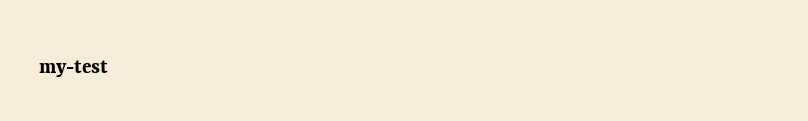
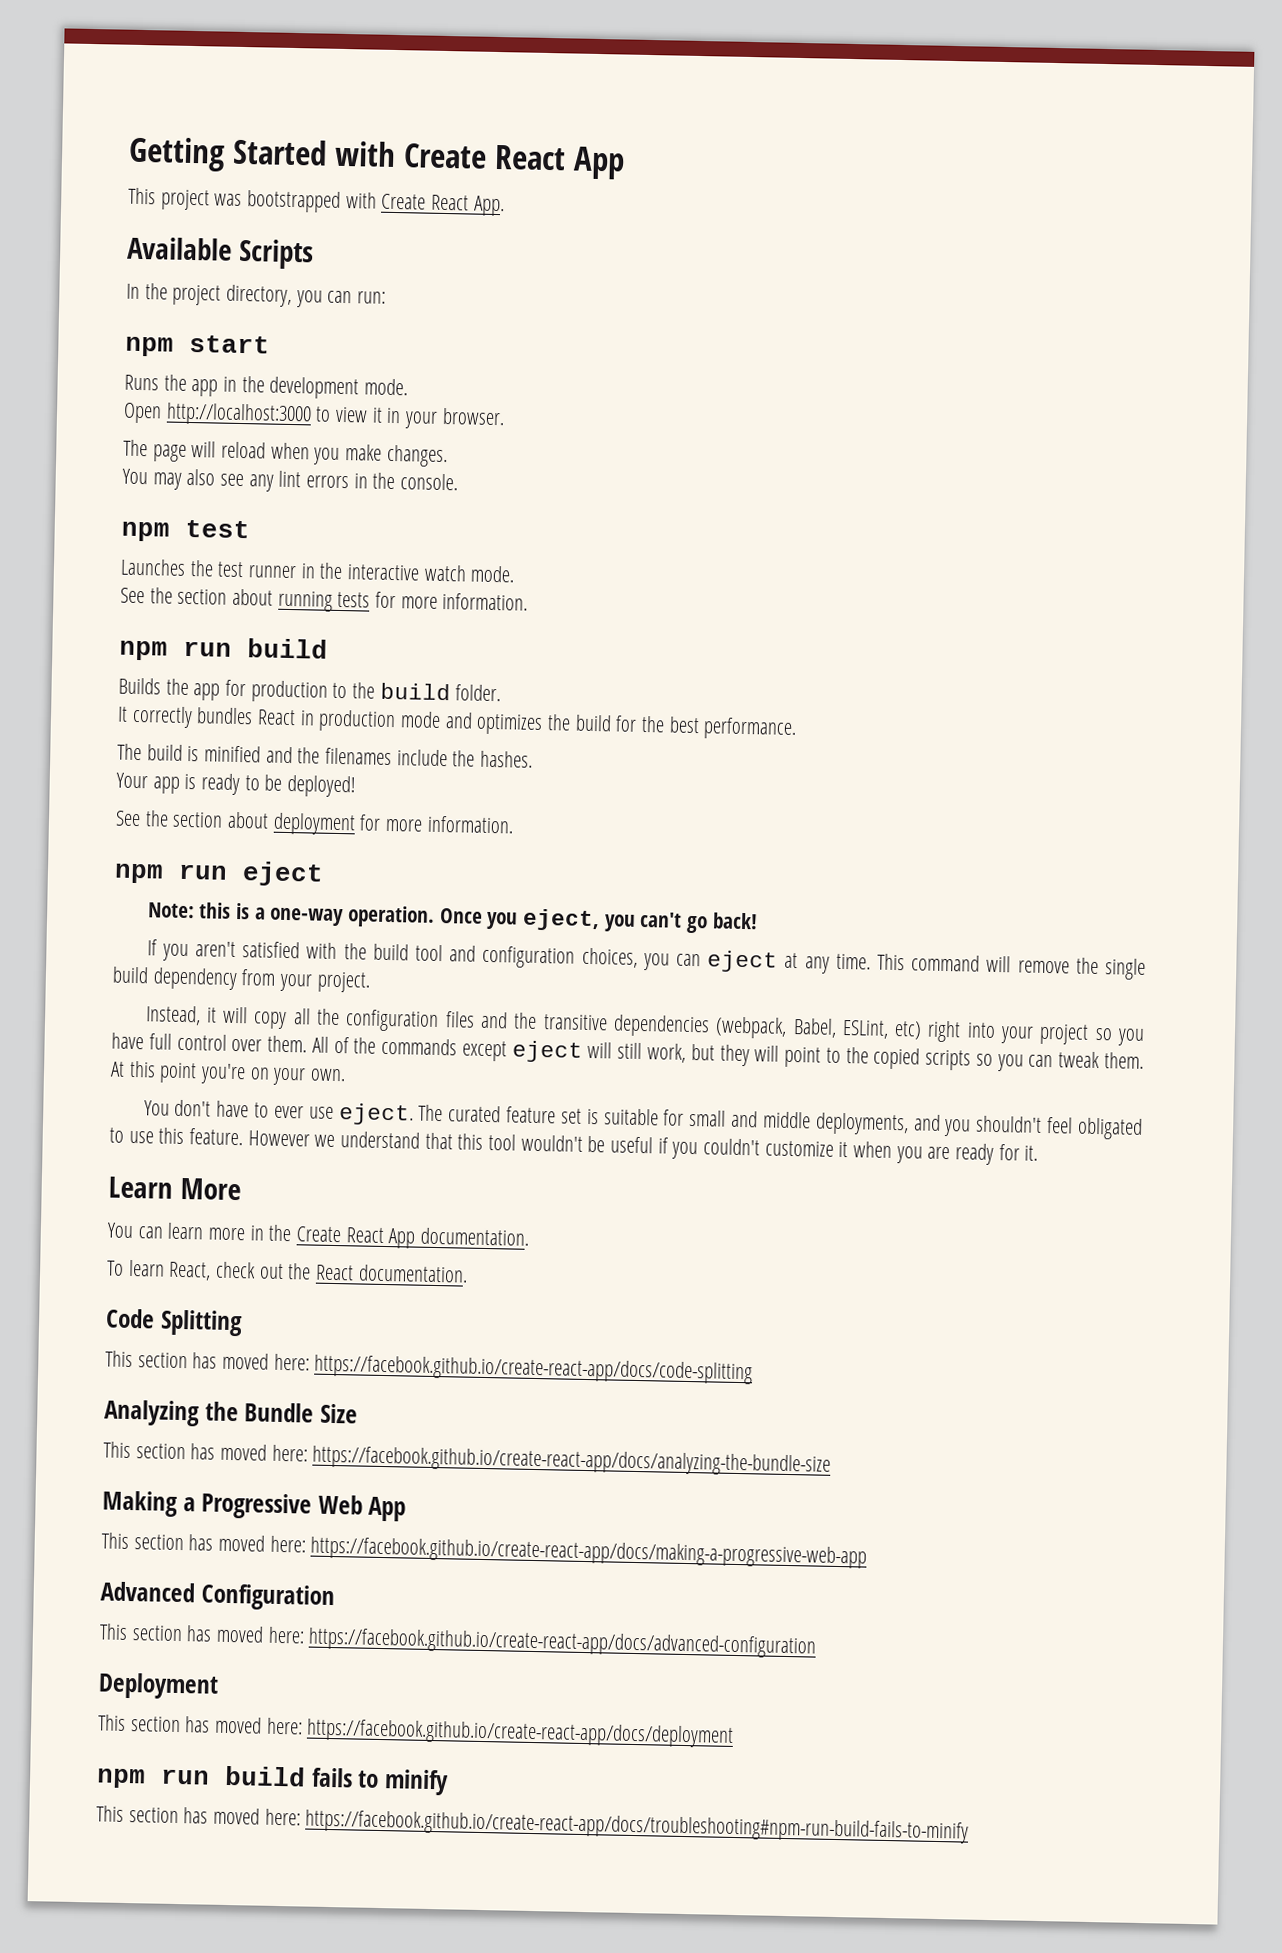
[39,60,108,77] my-test -> [128,136,625,180] [128,187,505,217] [127,236,314,270] [126,283,387,308] [125,334,270,357] [124,374,409,400] [123,402,505,429] [123,439,448,468] [122,468,459,492] [121,519,250,542] [120,558,516,583] [120,587,529,612] [119,638,328,661] [118,677,502,703] [117,705,798,741] [117,743,534,768] [116,772,357,798] [115,810,514,836] [114,861,324,887] [147,902,758,934] [146,939,1146,980] [112,966,371,993] [144,1005,1146,1046] [111,1032,1144,1072] [110,1060,347,1086] [143,1099,1143,1140] [109,1127,1039,1166] [108,1176,241,1201] [107,1222,530,1249] [106,1259,468,1283] [105,1308,243,1337] [105,1350,754,1385] [104,1399,358,1427] [103,1441,832,1477] [102,1490,407,1522] [101,1532,868,1569] [100,1581,335,1612] [99,1623,817,1659] [98,1672,219,1700] [98,1714,735,1748] [96,1765,449,1796] [96,1805,970,1844] Getting Started with Create React App // This project was bootstrapped with Create React App. // Available Scripts // In the project directory, you can run: // npm start // Runs the app in the development mode. // Open http://localhost:3000 to view it in your browser. // The page will reload when you make changes. // You may also see any lint errors in the console. // npm test // Launches the test runner in the interactive watch mode. // See the section about running tests for more information. // npm run build // Builds the app for production to the build folder. // It correctly bundles React in production mode and optimizes the build for the best performance. // The build is minified and the filenames include the hashes. // Your app is ready to be deployed! // See the section about deployment for more information. // npm run eject // Note: this is a one-way operation. Once you eject, you can't go back! // If you aren't satisfied with the build tool and configuration choices, you can eject at any time. This command will remove the single build dependency from your project. // Instead, it will copy all the configuration files and the transitive dependencies (webpack, Babel, ESLint, etc) right into your project so you have full control over them. All of the commands except eject will still work, but they will point to the copied scripts so you can tweak them. At this point you're on your own. // You don't have to ever use eject. The curated feature set is suitable for small and middle deployments, and you shouldn't feel obligated to use this feature. However we understand that this tool wouldn't be useful if you couldn't customize it when you are ready for it. // Learn More // You can learn more in the Create React App documentation. // To learn React, check out the React documentation. // Code Splitting // This section has moved here: https://facebook.github.io/create-react-app/docs/code-splitting // Analyzing the Bundle Size // This section has moved here: https://facebook.github.io/create-react-app/docs/analyzing-the-bundle-size // Making a Progressive Web App // This section has moved here: https://facebook.github.io/create-react-app/docs/making-a-progressive-web-app // Advanced Configuration // This section has moved here: https://facebook.github.io/create-react-app/docs/advanced-configuration // Deployment // This section has moved here: https://facebook.github.io/create-react-app/docs/deployment // npm run build fails to minify // This section has moved here: https://facebook.github.io/create-react-app/docs/troubleshooting#npm-run-build-fails-to-minify

